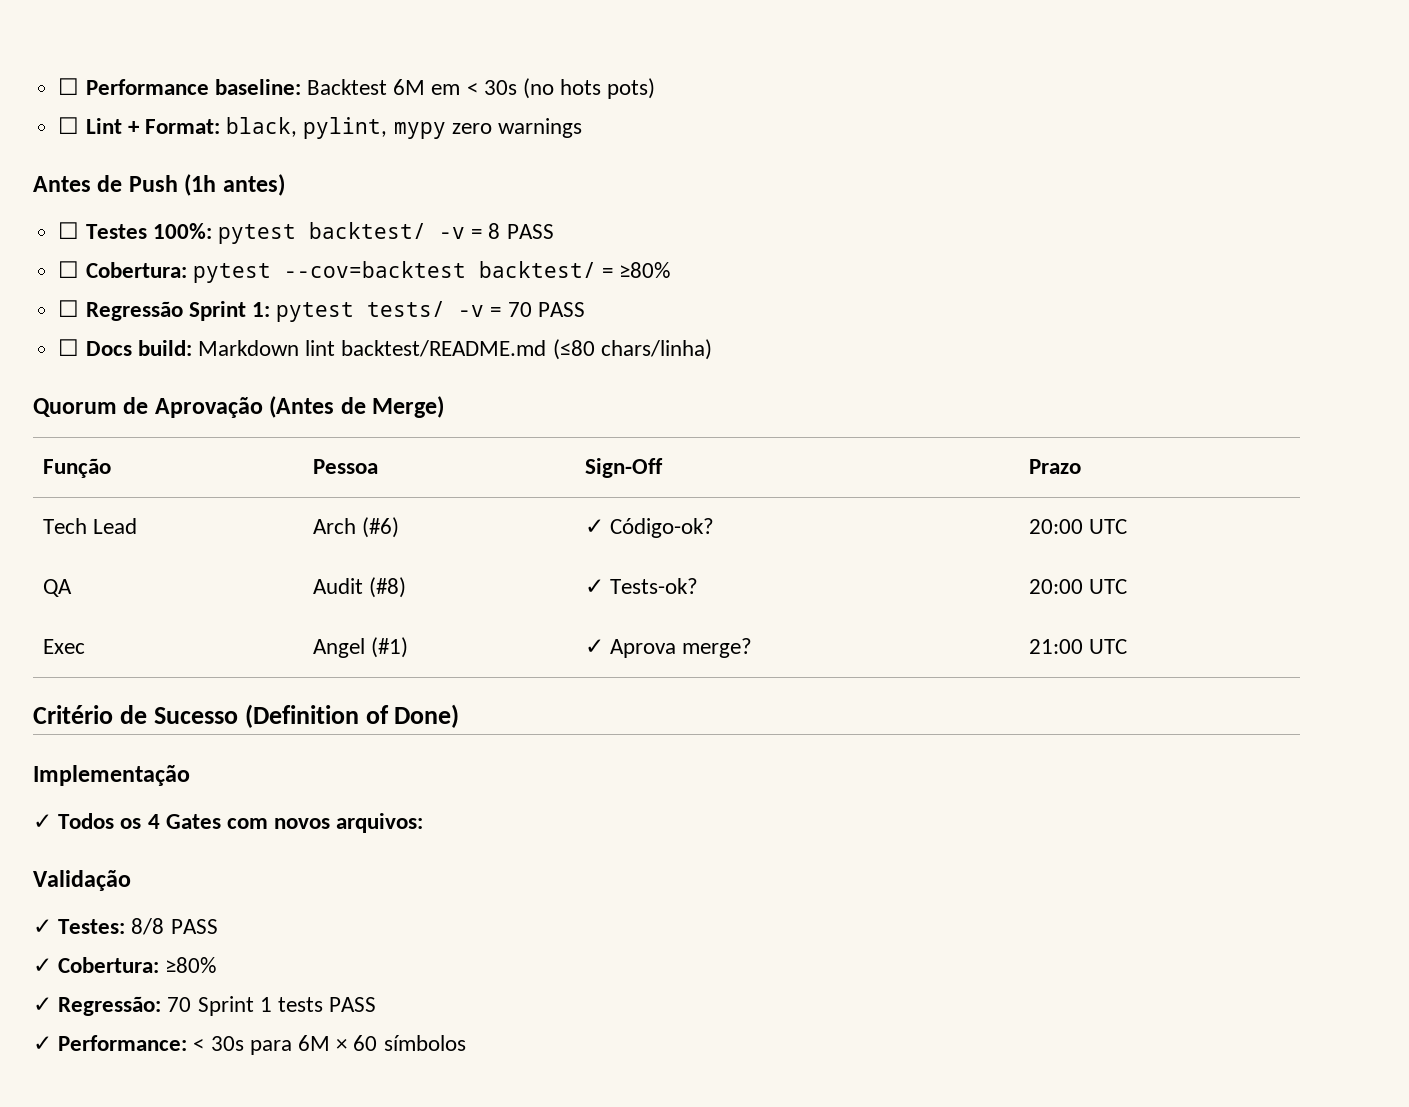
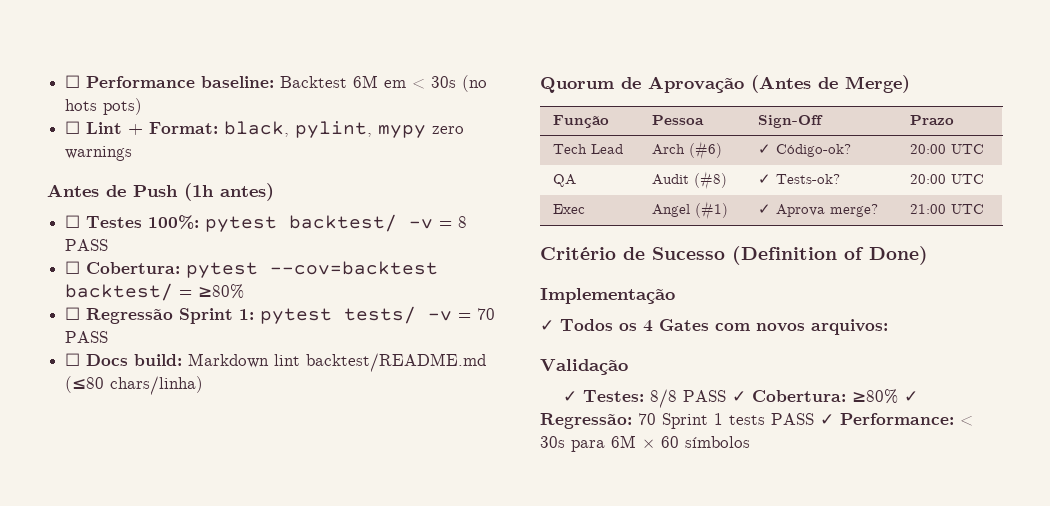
(218, 926) // -> (727, 396) none
(217, 965) // -> (899, 396) none
(377, 1004) // -> (814, 419) none

